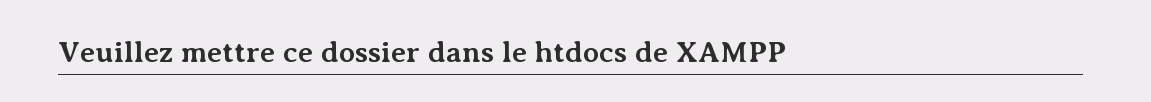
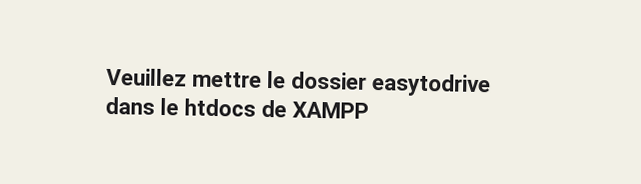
[282,41,420,62] ce dossier -> [267,70,492,98] le dossier easytodrive

